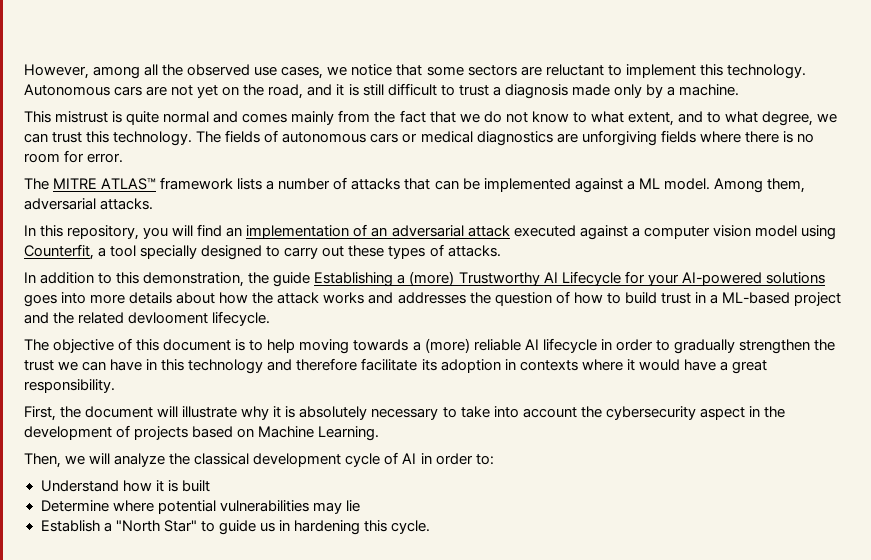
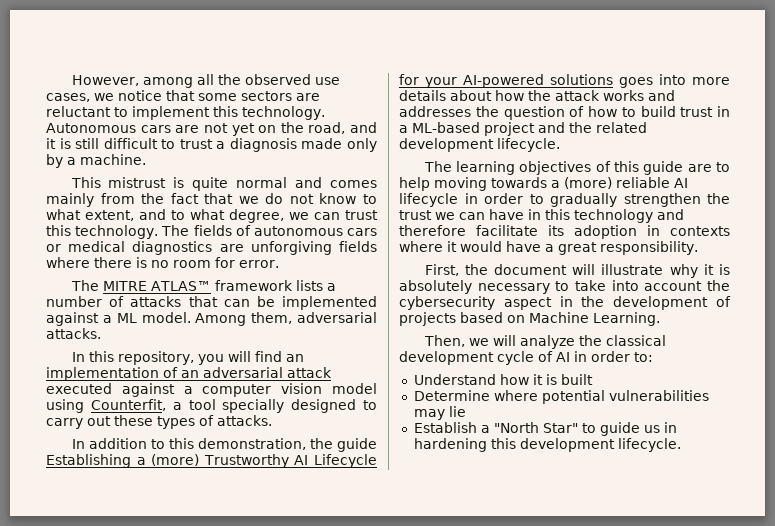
[128,312,209,324] devlooment -> [399,138,494,152] development
[53,338,246,353] objective of this document is -> [455,161,712,175] learning objectives of this guide are
[391,520,431,534] cycle. -> [519,438,681,452] development lifecycle.

